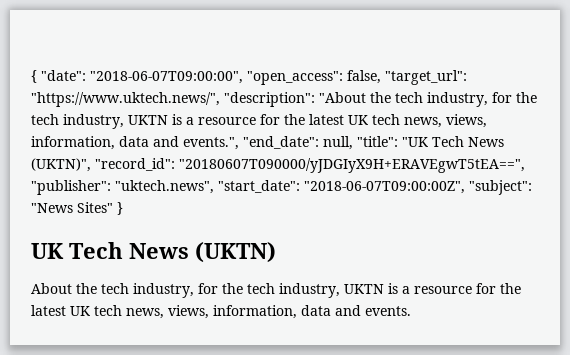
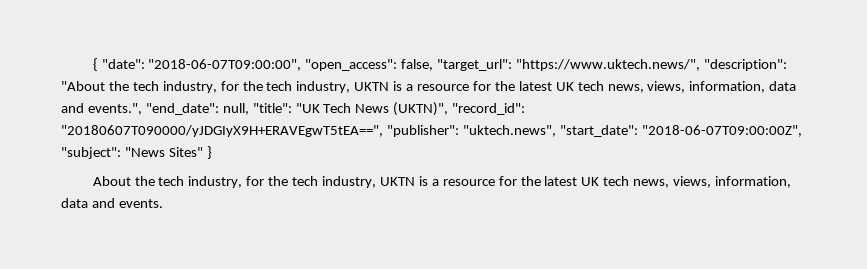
[31,242,276,263] // UK Tech News (UKTN) -> (212, 152) none

